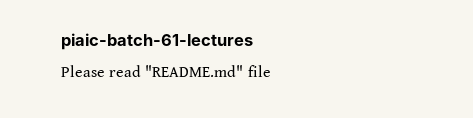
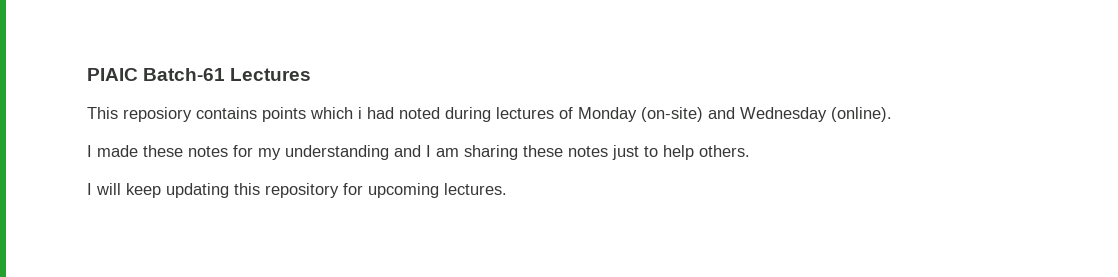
[61,33,253,50] [61,65,271,77] piaic-batch-61-lectures // Please read "README.md" file -> [87,68,312,81] [87,107,892,122] [87,145,750,160] [87,183,507,198] PIAIC Batch-61 Lectures // This reposiory contains points which i had noted during lectures of Monday (on-site) and Wednesday (online). // I made these notes for my understanding and I am sharing these notes just to help others. // I will keep updating this repository for upcoming lectures.

